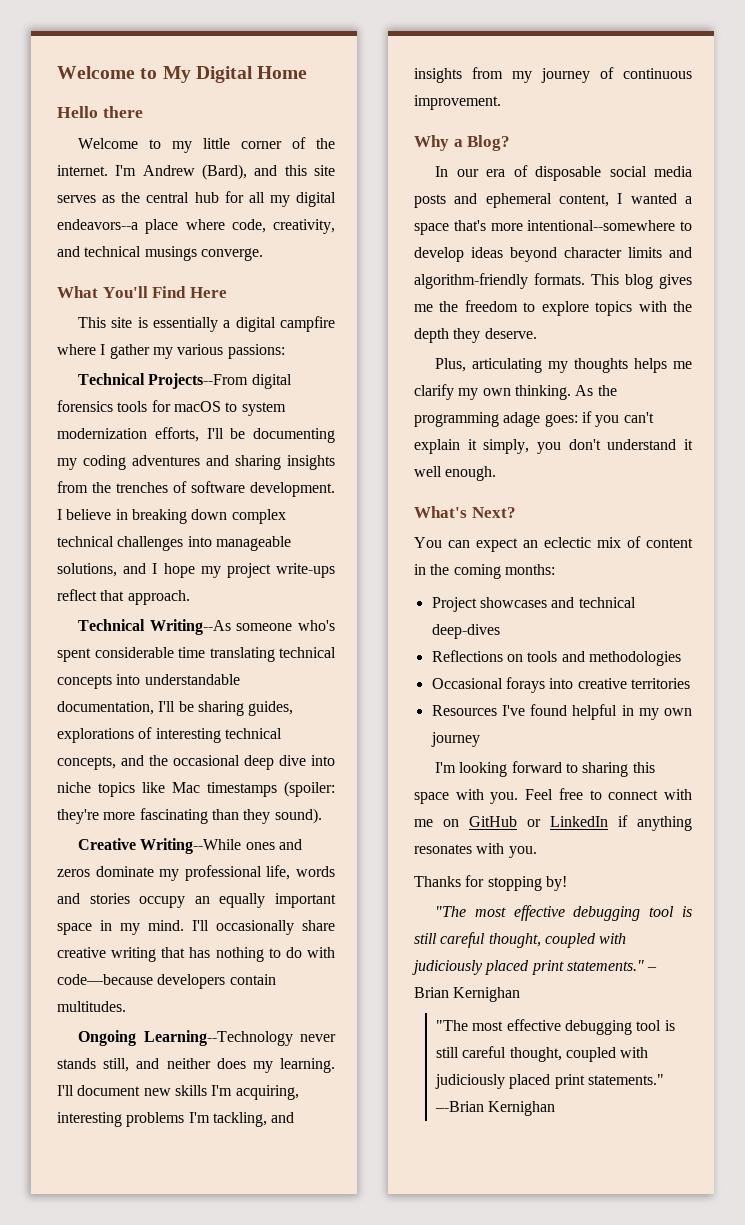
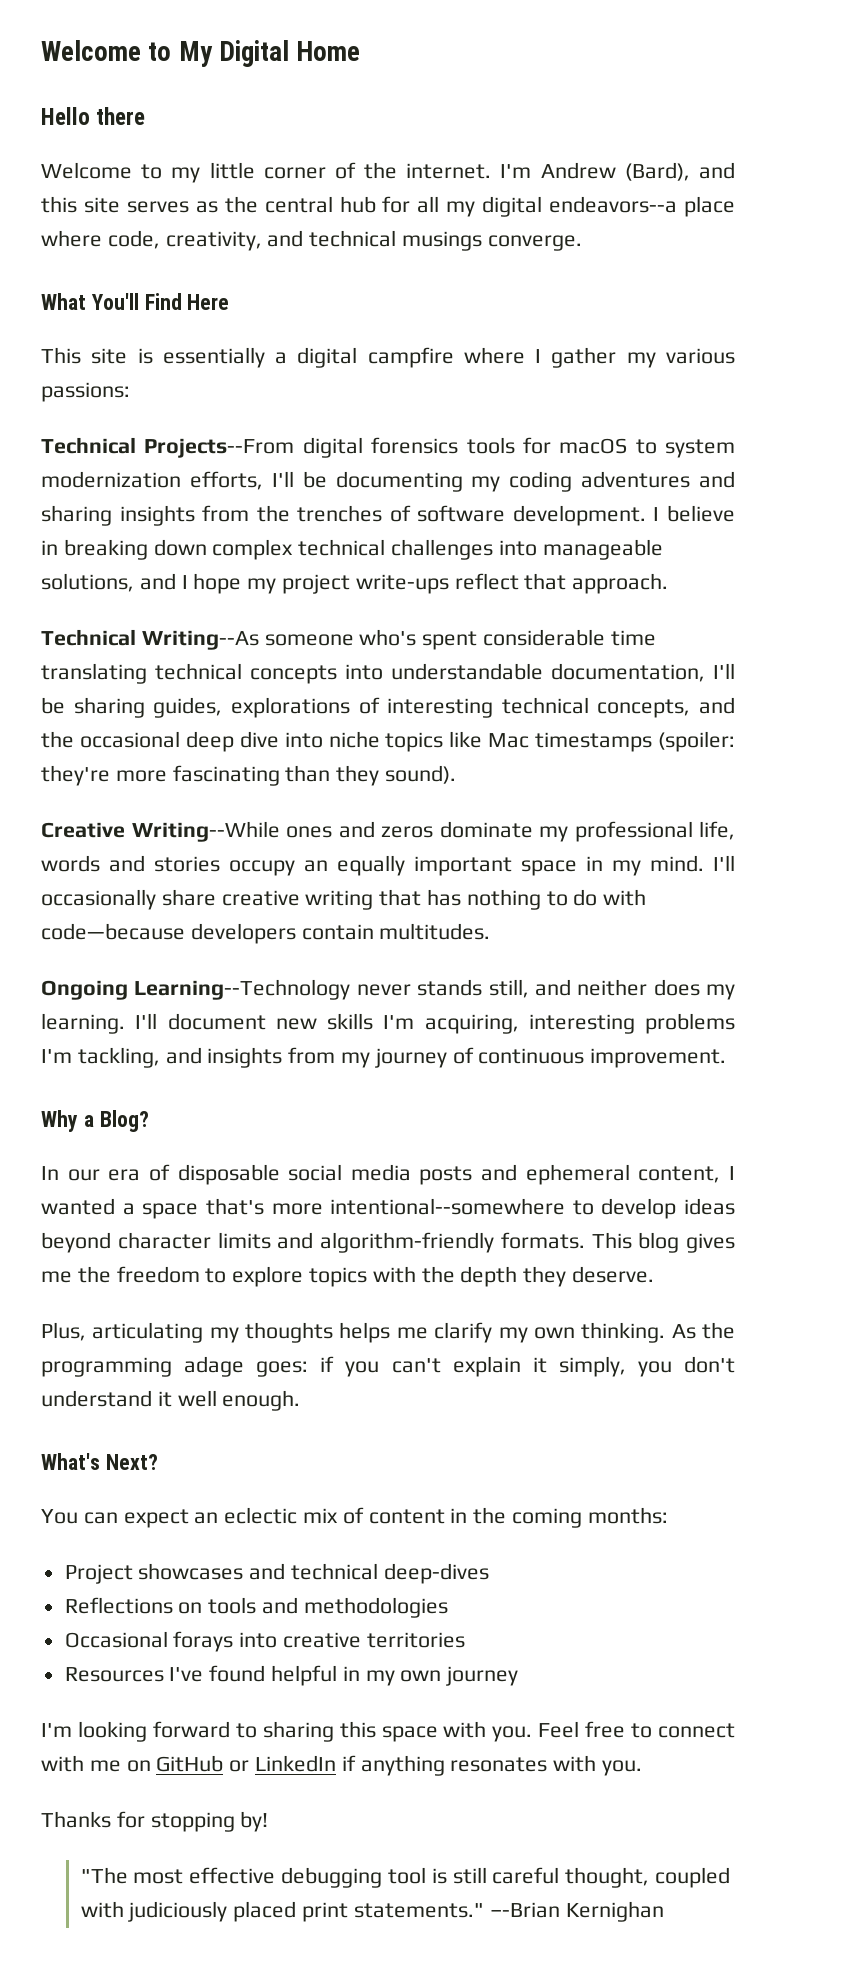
[435,905,692,921] [414,932,627,948] [412,960,658,975] [414,987,521,1002] // "The most effective debugging tool is still careful thought, coupled with judiciously placed print statements." – Brian Kernighan -> (269, 1821) none

